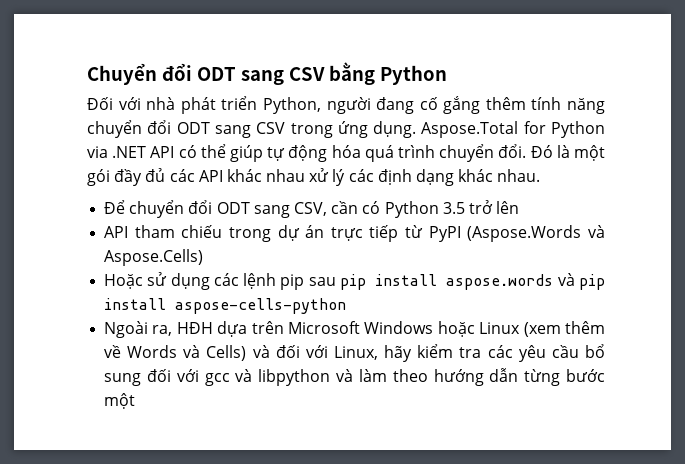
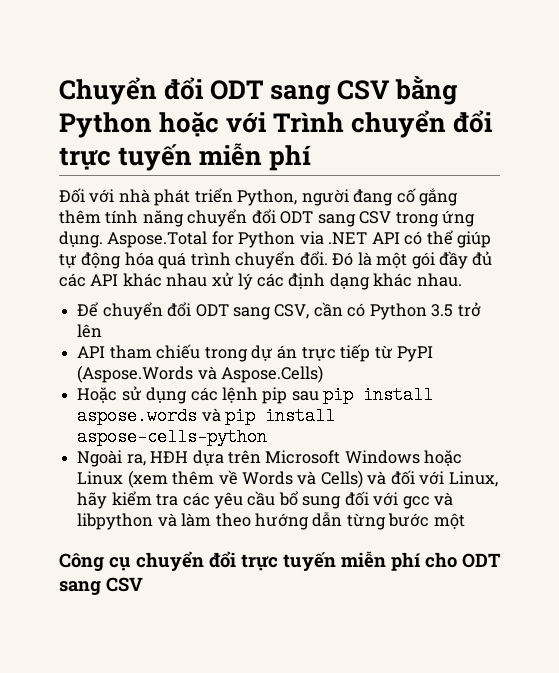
(447, 75) none -> [159,110,493,138] [59,143,312,171] hoặc với Trình chuyển đổi trực tuyến miễn phí
(136, 401) none -> [59,551,501,571] [59,577,143,595] // Công cụ chuyển đổi trực tuyến miễn phí cho ODT sang CSV

